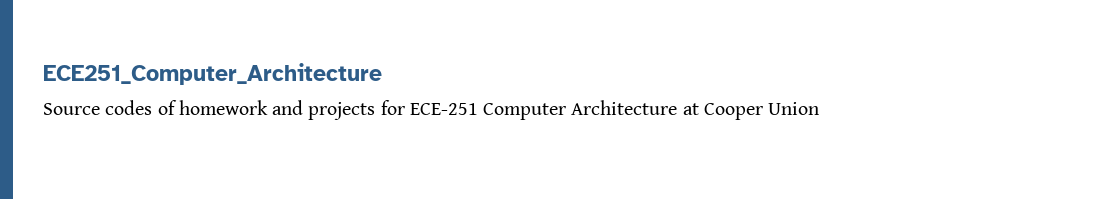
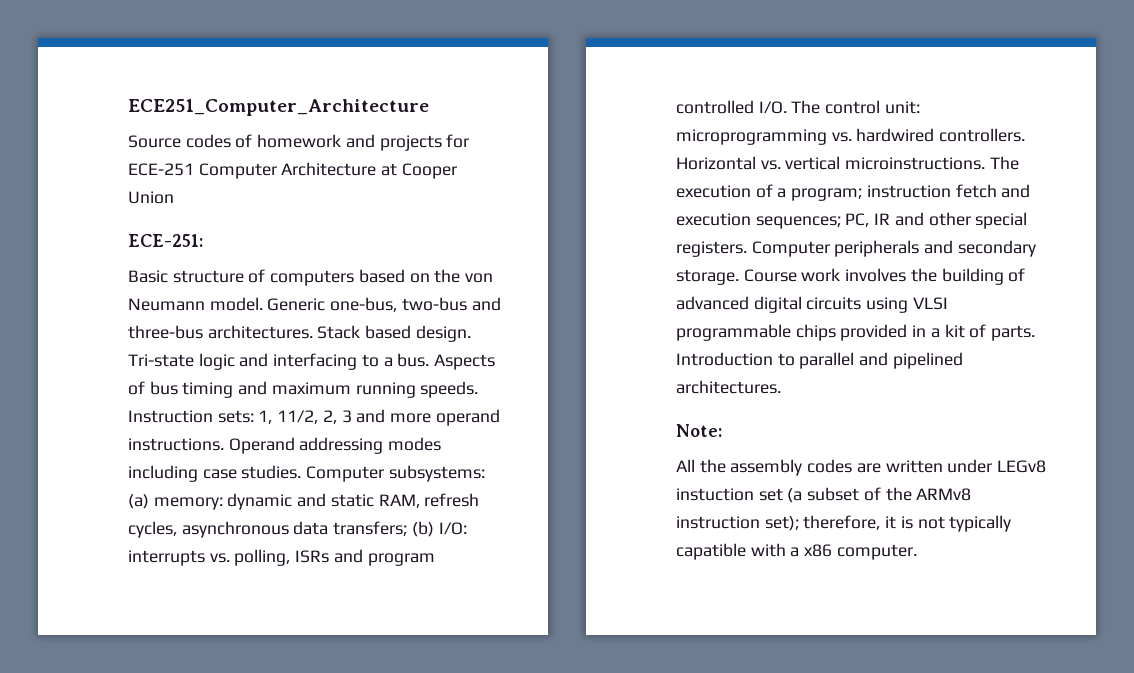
(820, 108) none -> [128,234,203,247] [128,269,494,286] [128,297,501,312] [128,325,471,342] [128,353,496,370] [128,381,479,398] [128,409,500,426] [128,437,442,454] [128,465,485,482] [128,493,480,510] [128,521,467,538] [128,549,435,566] [676,100,920,114] [676,128,1026,145] [676,156,1019,170] [676,184,1031,201] [676,212,1028,229] [676,240,1036,257] [676,268,1026,285] [676,296,948,313] [676,324,1036,341] [676,352,963,369] [676,380,781,394] [676,424,722,437] [676,459,1047,476] [676,487,972,503] [676,515,1012,532] [676,543,917,560] // ECE-251: // Basic structure of computers based on the von Neumann model. Generic one-bus, two-bus and three-bus architectures. Stack based design. Tri-state logic and interfacing to a bus. Aspects of bus timing and maximum running speeds. Instruction sets: 1, 11/2, 2, 3 and more operand instructions. Operand addressing modes including case studies. Computer subsystems: (a) memory: dynamic and static RAM, refresh cycles, asynchronous data transfers; (b) I/O: interrupts vs. polling, ISRs and program controlled I/O. The control unit: microprogramming vs. hardwired controllers. Horizontal vs. vertical microinstructions. The execution of a program; instruction fetch and execution sequences; PC, IR and other special registers. Computer peripherals and secondary storage. Course work involves the building of advanced digital circuits using VLSI programmable chips provided in a kit of parts. Introduction to parallel and pipelined architectures. // Note: // All the assembly codes are written under LEGv8 instuction set (a subset of the ARMv8 instruction set); therefore, it is not typically capatible with a x86 computer.

